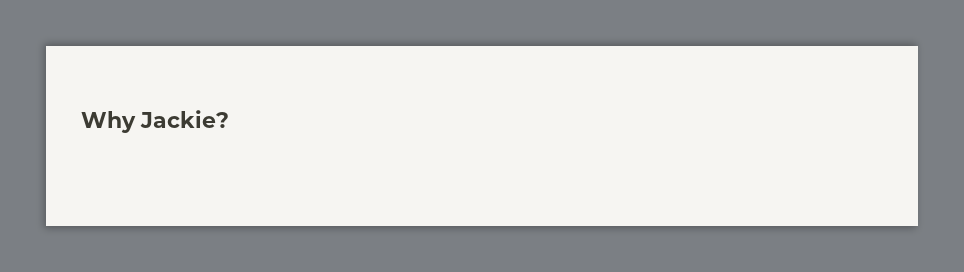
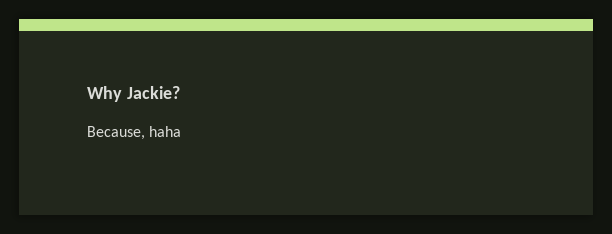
(229, 119) none -> [87,126,182,140] // Because, haha

